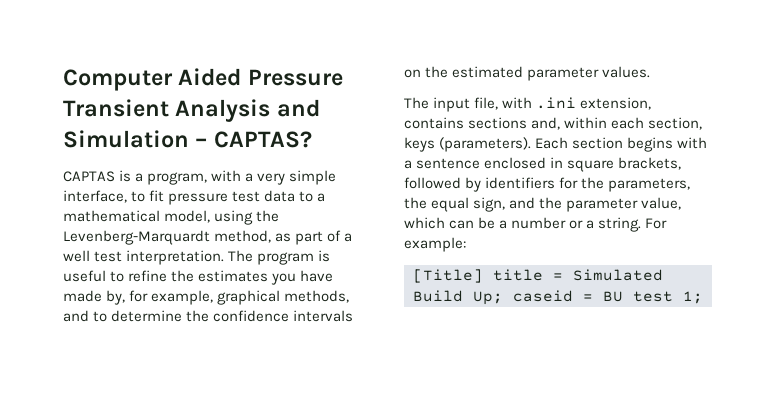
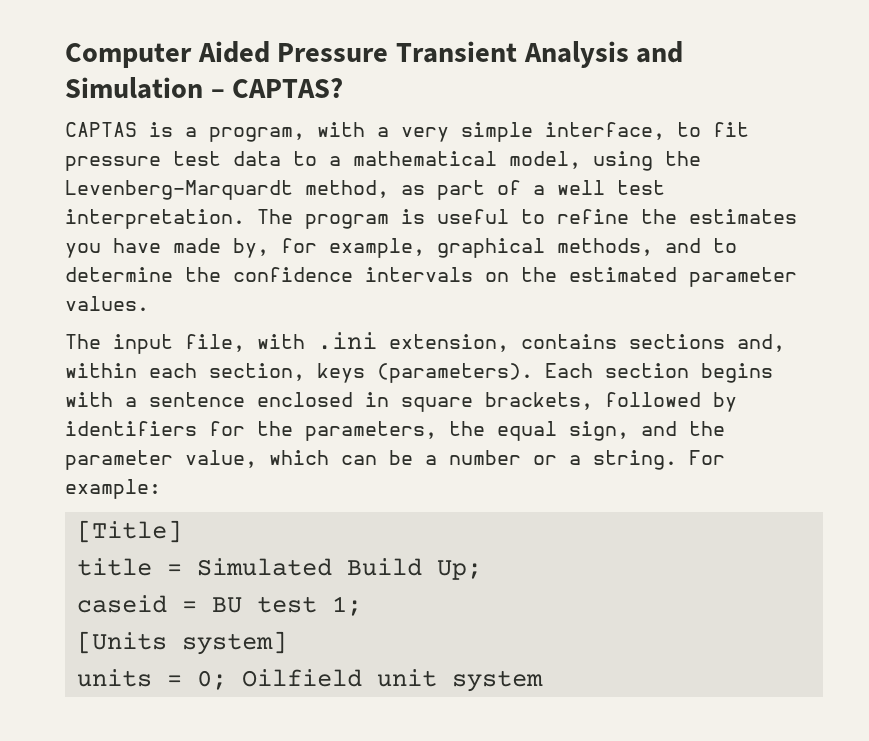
(483, 276) none -> (182, 531) //
(503, 298) none -> (482, 570) //
(703, 297) none -> [76,631,287,655] [76,669,543,692] // [Units system] // units = 0; Oilfield unit system

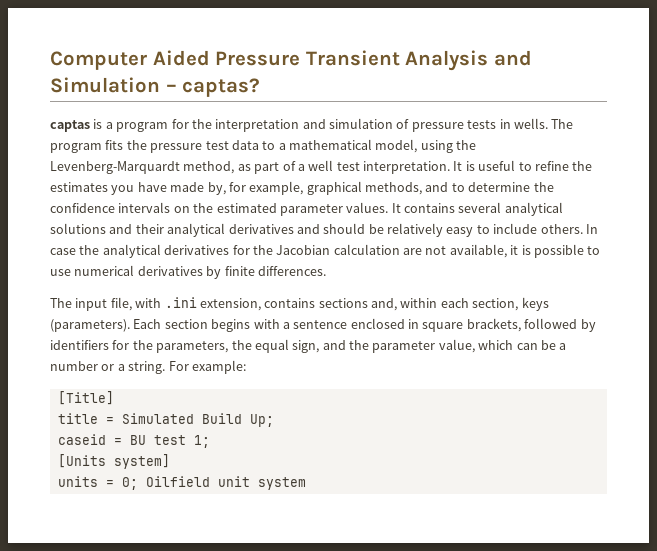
[232,78,344,98] [65,122,749,142] CAPTAS? // CAPTAS is a program, with a very simple interface, to fit -> [182,78,261,97] [50,118,574,132] [50,140,147,153] captas? // captas is a program for the interpretation and simulation of pressure tests in wells. The program fits the
[257,209,389,229] The program -> [453,161,463,171] It
(149, 303) none -> [391,202,563,216] [50,223,598,237] [50,244,601,258] [50,265,326,279] It contains several analytical solutions and their analytical derivatives and should be relatively easy to include others. In case the analytical derivatives for the Jacobian calculation are not available, it is possible to use numerical derivatives by finite differences.

